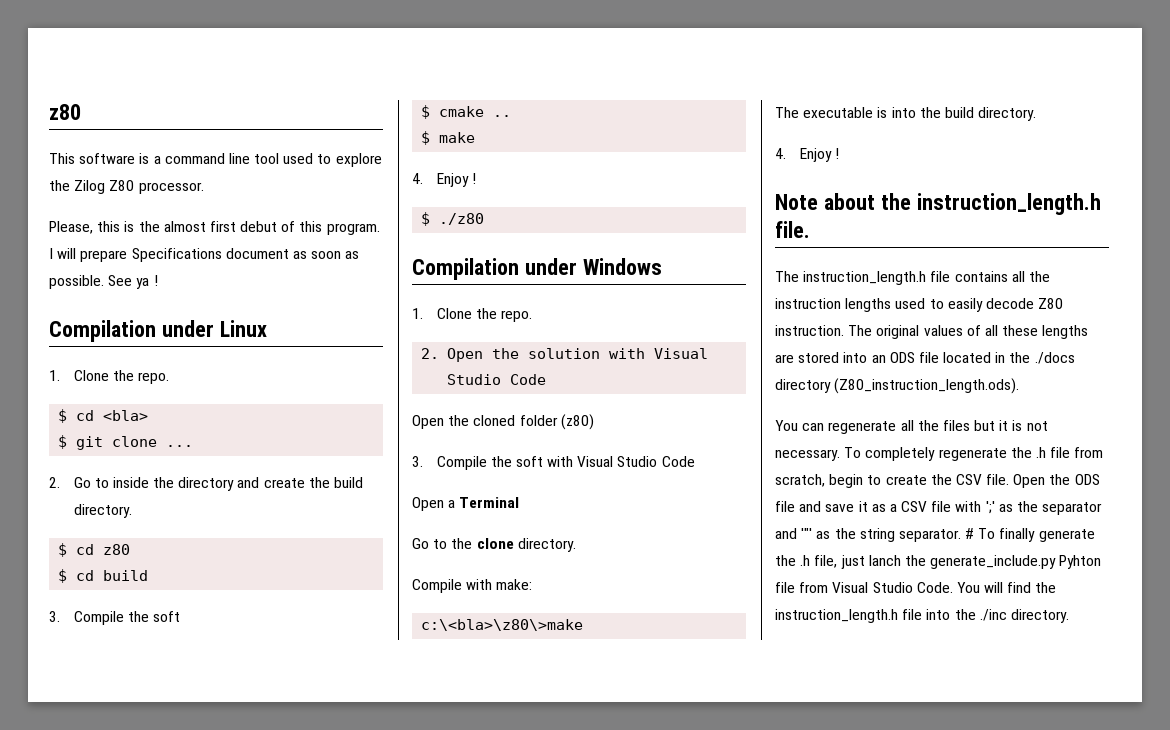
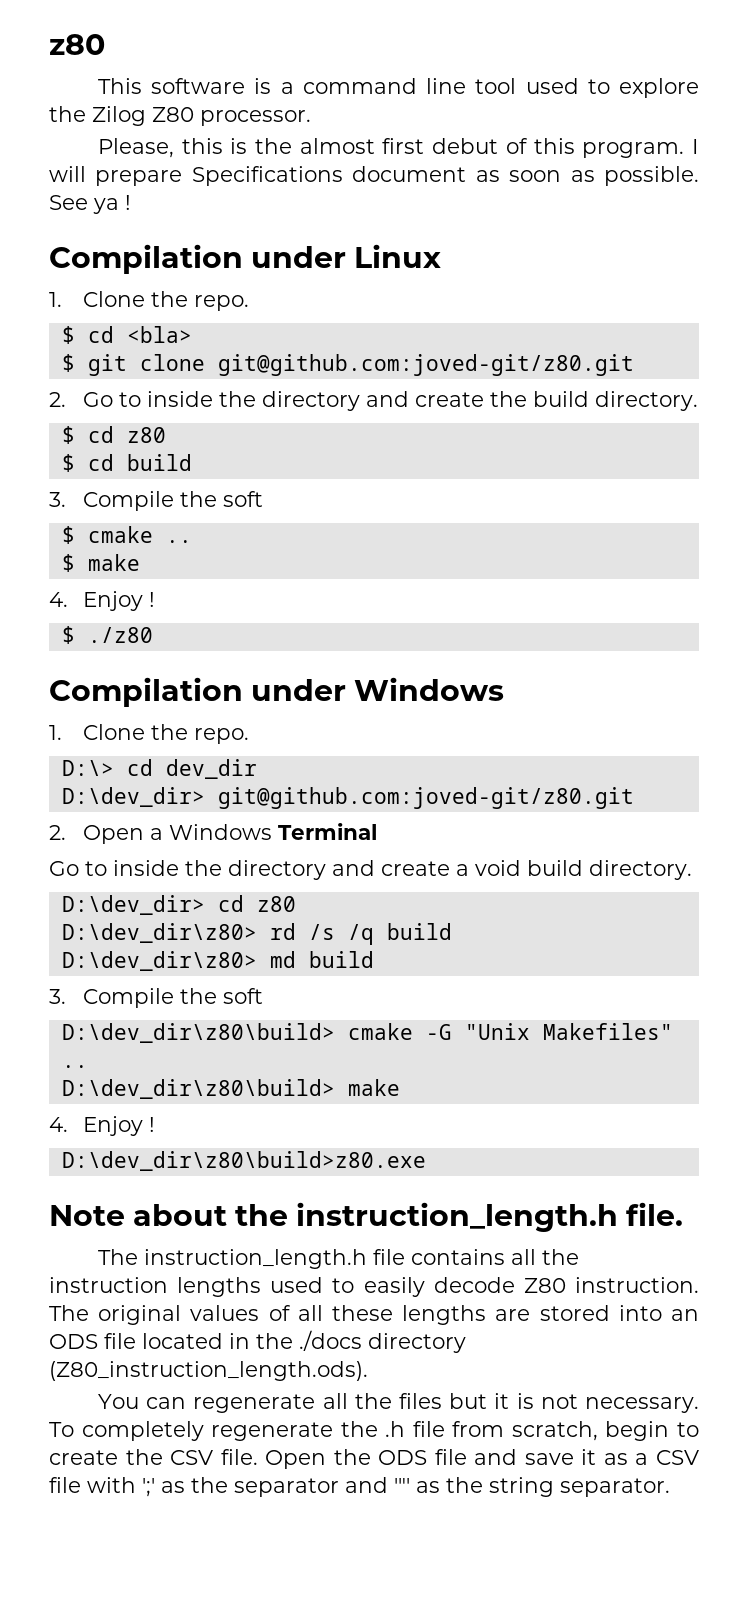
[166,445,194,447] ... -> [217,354,634,376] git@github.com:joved-git/z80.git
[421,348,709,362] [447,374,547,385] [412,414,594,430] [412,456,695,470] [412,497,520,511] [412,538,576,552] [412,579,533,593] [421,619,584,631] [775,107,1037,121] [775,148,839,162] 2. Open the solution with Visual Studio Code // Open the cloned folder (z80) // 3. Compile the soft with Visual Studio Code // Open a Terminal // Go to the clone directory. // Compile with make: // c:\<bla>\z80\>make // The executable is into the build directory. // 4. Enjoy ! -> [61,759,257,779] [61,787,634,809] [49,823,377,844] [49,860,692,880] [61,895,296,915] [61,923,452,945] [61,951,374,971] [49,988,263,1008] [61,1023,673,1043] [61,1065,88,1068] [61,1079,400,1099] [49,1116,155,1136] [61,1151,426,1171] D:\> cd dev_dir // D:\dev_dir> git@github.com:joved-git/z80.git // 2. Open a Windows Terminal // Go to inside the directory and create a void build directory. // D:\dev_dir> cd z80 // D:\dev_dir\z80> rd /s /q build // D:\dev_dir\z80> md build // 3. Compile the soft // D:\dev_dir\z80\build> cmake -G "Unix Makefiles" .. // D:\dev_dir\z80\build> make // 4. Enjoy ! // D:\dev_dir\z80\build>z80.exe
[965,528,1095,542] [775,555,1102,569] [775,582,1057,593] [775,609,1069,623] # To finally generate the .h file, just lanch the generate_include.py Pyhton file from Visual Studio Code. You will find the instruction_length.h file into the ./inc directory. -> (670, 1487) none

